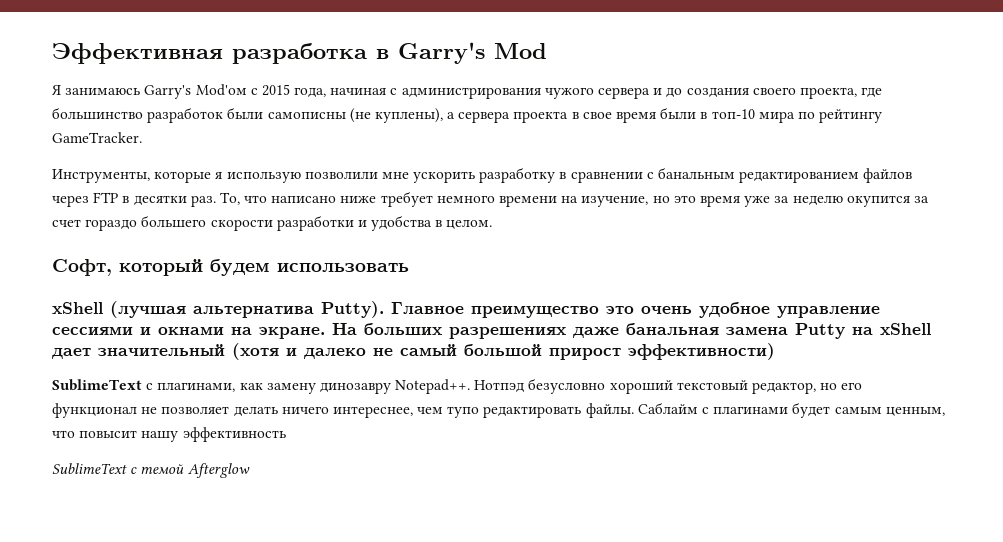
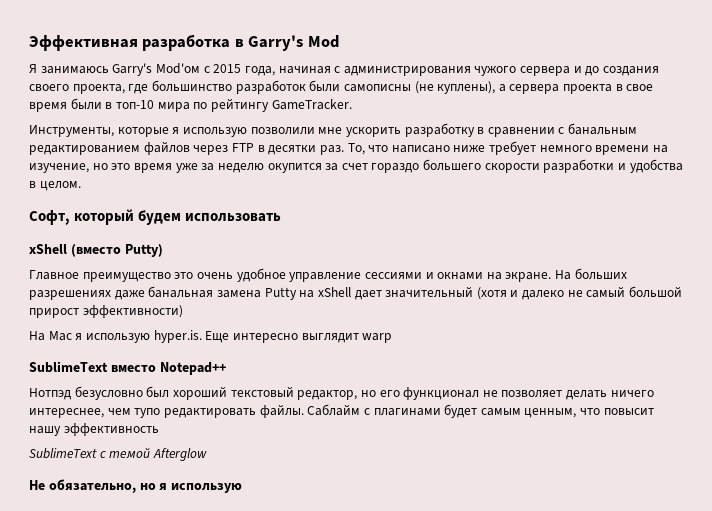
[110,301,384,318] (лучшая альтернатива Putty). -> [70,244,163,257] (вместо Putty) //
[52,379,471,394] SublimeText с плагинами, как замену динозавру Notepad++. -> [29,330,393,343] [29,361,226,375] На Mac я использую hyper.is. Еще интересно выглядит warp // SublimeText вместо Notepad++ //
(606, 386) none -> [146,386,170,398] был
(250, 470) none -> [29,479,243,493] // Не обязательно, но я использую

